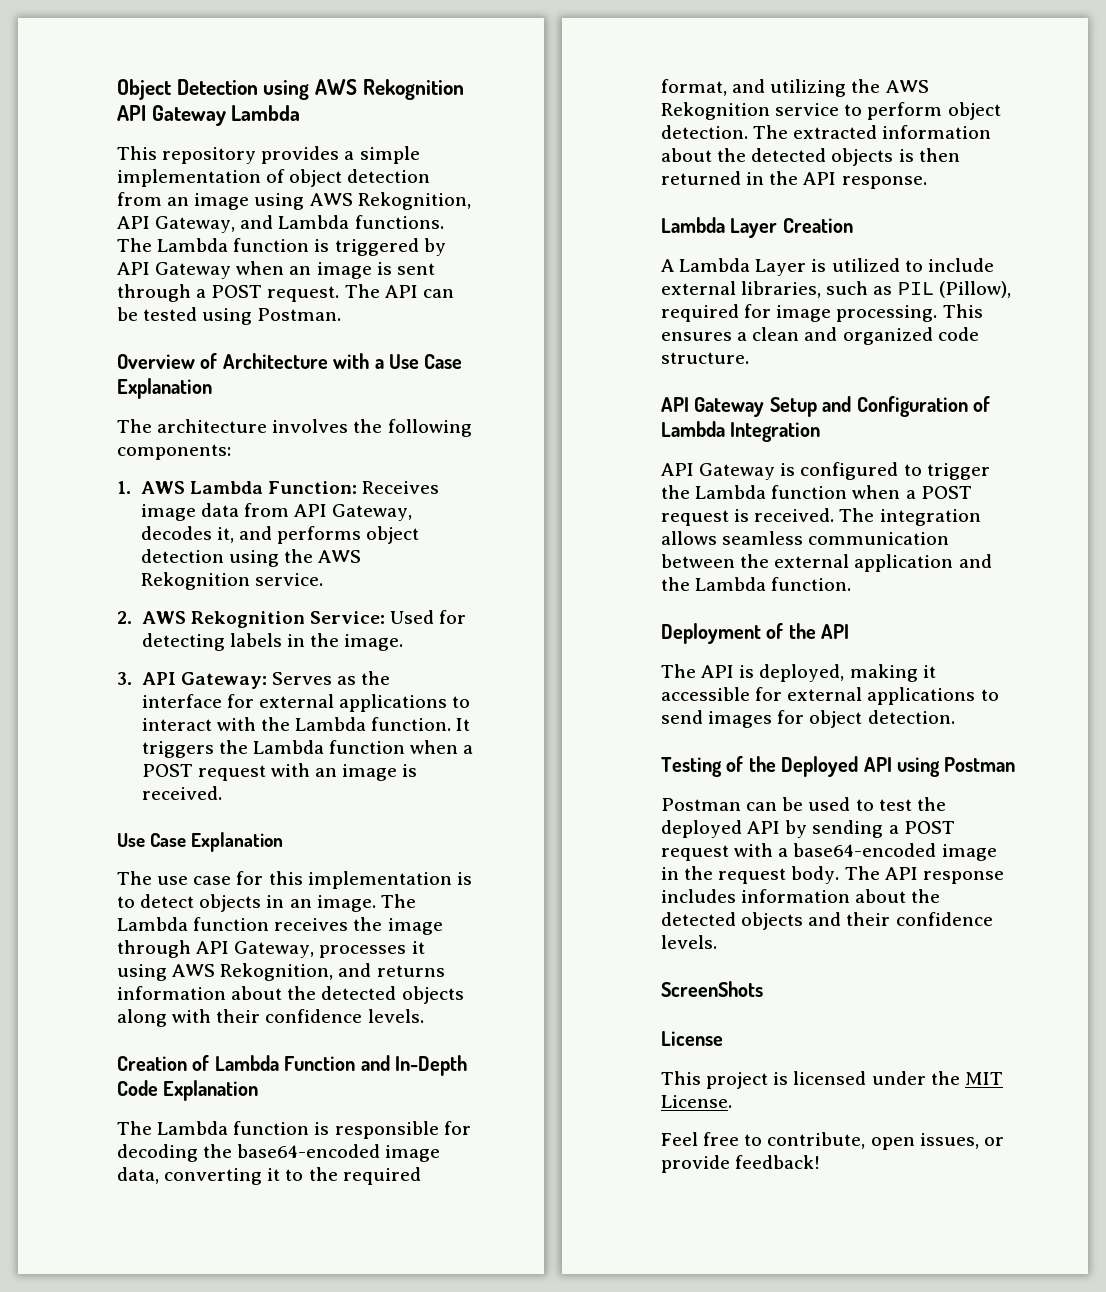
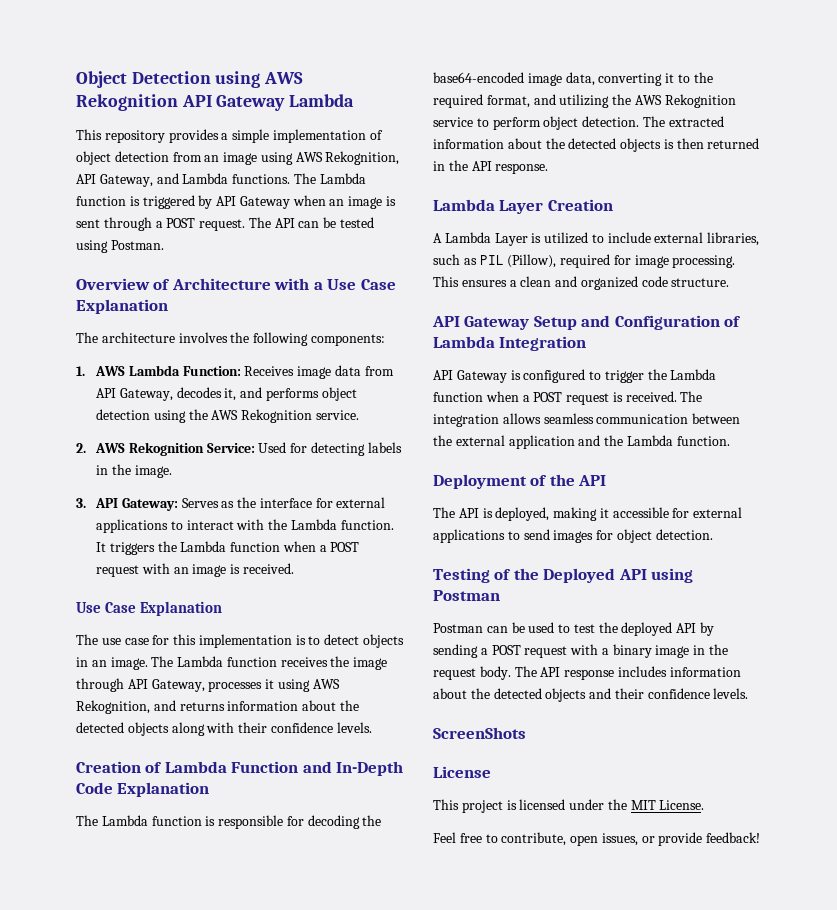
[793,843,937,857] base64-encoded -> [612,644,652,658] binary

